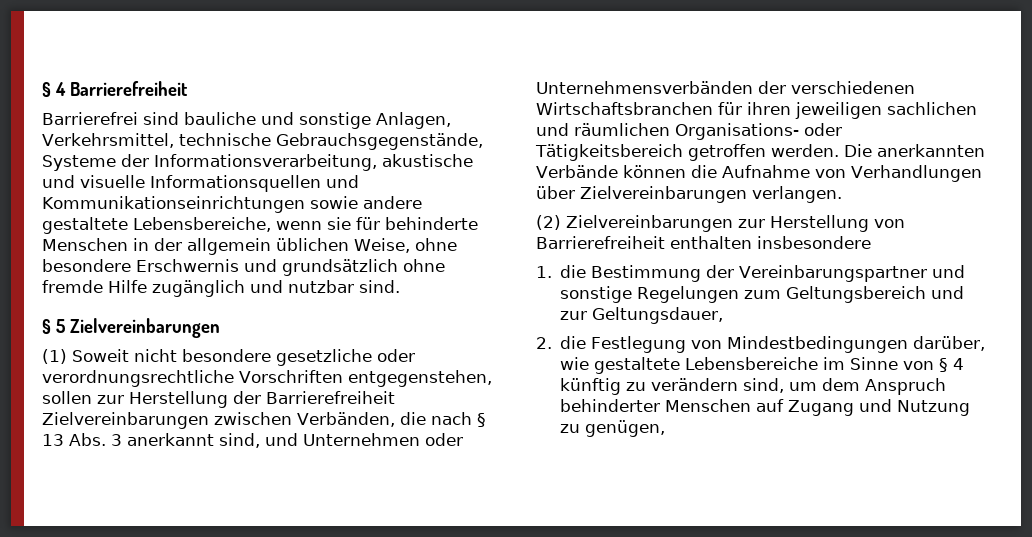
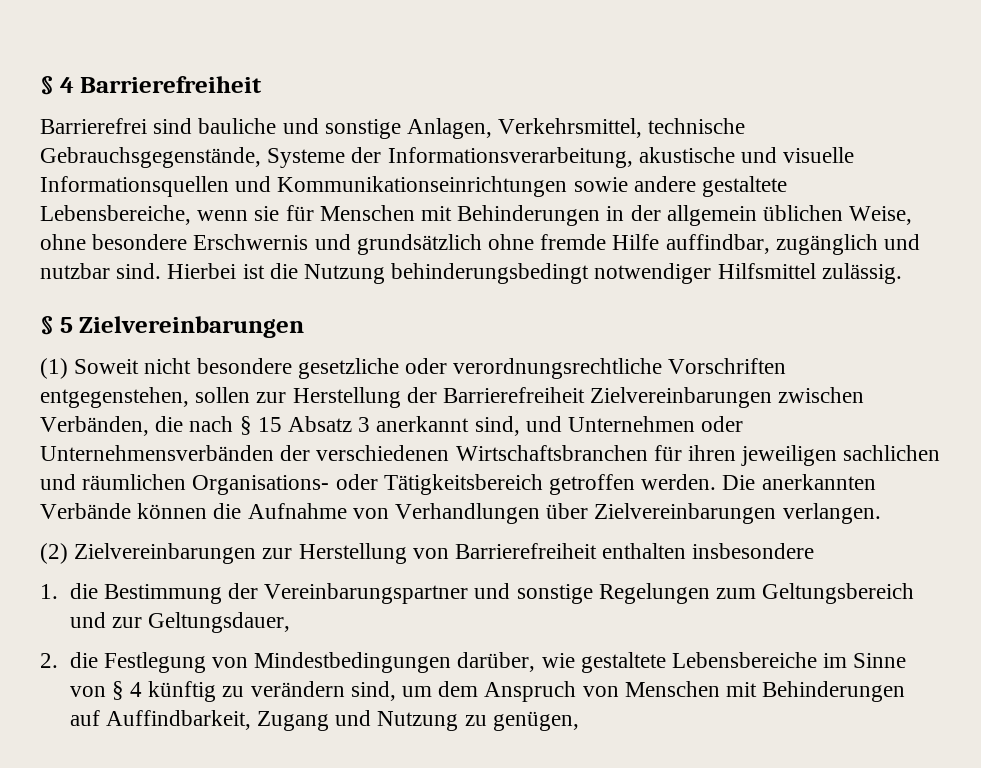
[385,217,478,230] [42,238,128,251] behinderte Menschen -> [319,205,601,226] Menschen mit Behinderungen
(147, 286) none -> [665,234,770,254] auffindbar,
(400, 286) none -> [167,263,902,284] Hierbei ist die Nutzung behinderungsbedingt notwendiger Hilfsmittel zulässig.
[42,433,106,446] 13 Abs. -> [257,416,353,432] 15 Absatz
[560,399,785,412] behinderter Menschen auf -> [582,681,906,702] [69,710,251,730] von Menschen mit Behinderungen auf Auffindbarkeit,

